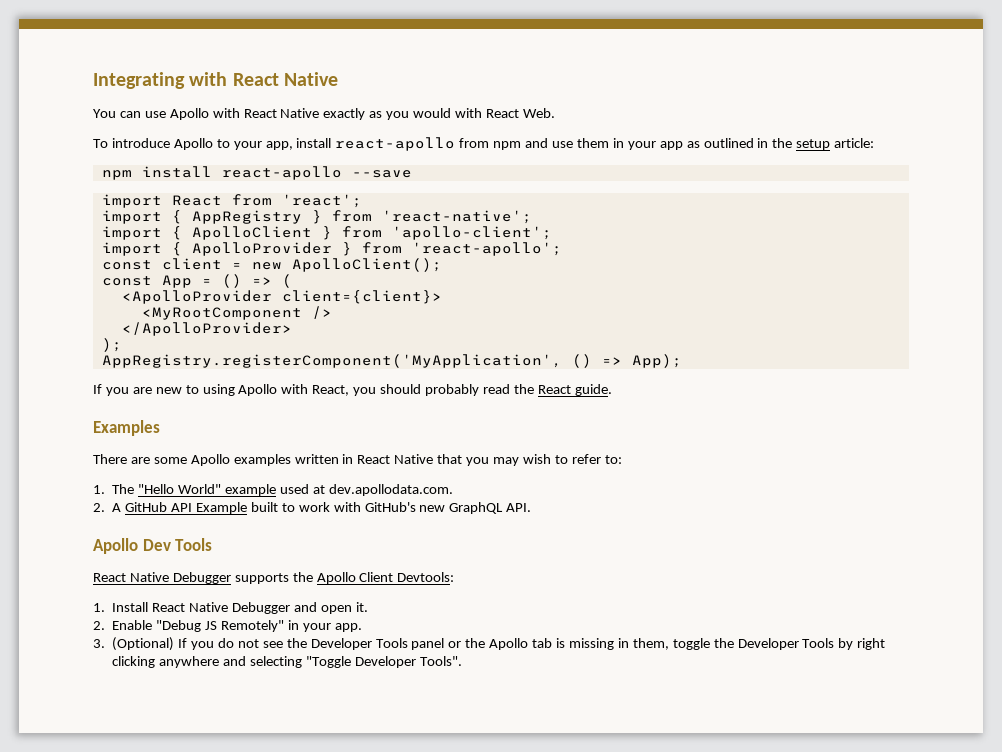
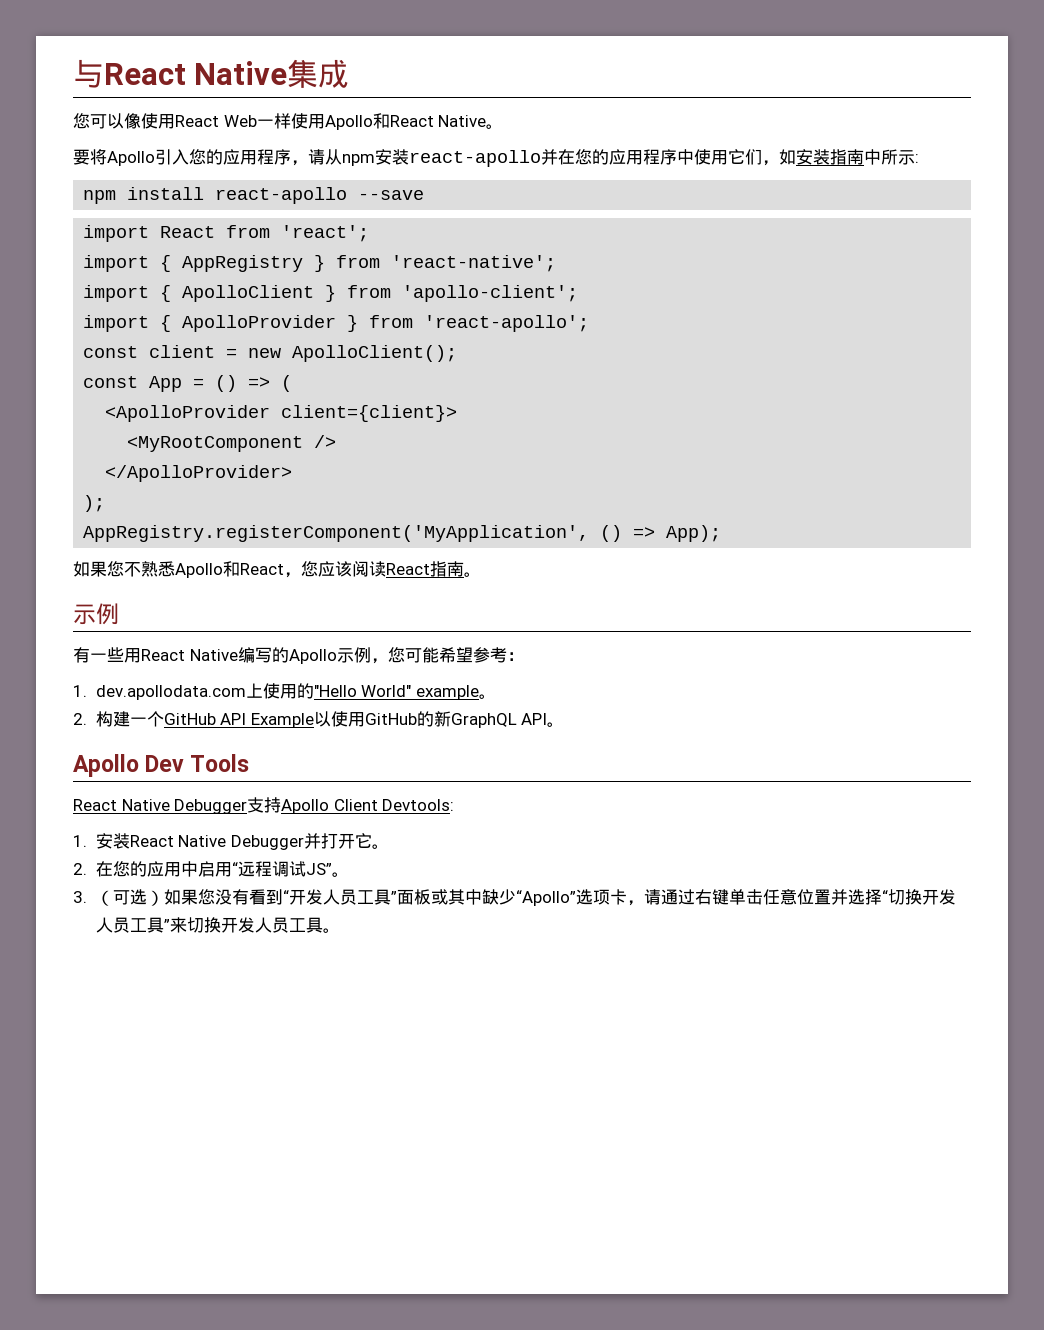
[93,72,338,89] [93,108,555,120] [93,137,875,151] Integrating with React Native // You can use Apollo with React Native exactly as you would with React Web. // To introduce Apollo to your app, install react-apollo from npm and use them in your app as outlined in the setup article: -> [73,59,350,88] [73,113,504,130] [73,149,919,167] 与React Native集成 // 您可以像使用React Web一样使用Apollo和React Native。 // 要将Apollo引入您的应用程序，请从npm安装react-apollo并在您的应用程序中使用它们，如安装指南中所示:
[93,384,612,396] [93,420,160,436] [93,454,622,466] [93,484,453,496] [93,503,122,512] If you are new to using Apollo with React, you should probably read the React guide. // Examples // There are some Apollo examples written in React Native that you may wish to refer to: // 1. The "Hello World" example used at dev.apollodata.com. // 2. A -> [73,561,481,578] [73,603,119,625] [73,647,524,664] [73,683,496,700] [73,711,164,727] 如果您不熟悉Apollo和React，您应该阅读React指南。 // 示例 // 有一些用React Native编写的Apollo示例，您可能希望参考： // 1. dev.apollodata.com上使用的"Hello World" example。 // 2.构建一个
[250,502,532,514] built to work with GitHub's new GraphQL API. -> [313,711,565,728] 以使用GitHub的新GraphQL API。
[234,572,313,584] supports the -> [247,797,282,813] 支持
[112,602,368,614] [93,620,362,632] [93,637,886,651] [112,656,462,668] Install React Native Debugger and open it. // 2. Enable "Debug JS Remotely" in your app. // 3. (Optional) If you do not see the Developer Tools panel or the Apollo tab is missing in them, toggle the Developer Tools by right clicking anywhere and selecting "Toggle Developer Tools". -> [95,833,389,850] [73,861,349,877] [73,889,956,906] [95,917,340,933] 安装React Native Debugger并打开它。 // 2.在您的应用中启用“远程调试JS”。 // 3.（可选）如果您没有看到“开发人员工具”面板或其中缺少“Apollo”选项卡，请通过右键单击任意位置并选择“切换开发人员工具”来切换开发人员工具。

